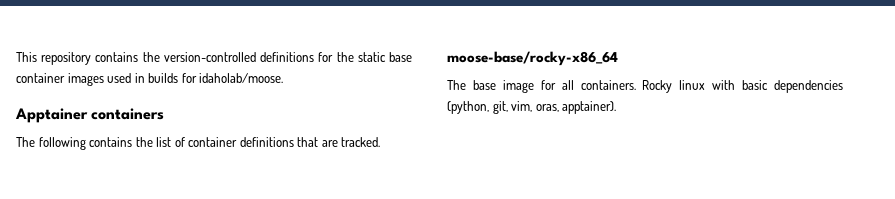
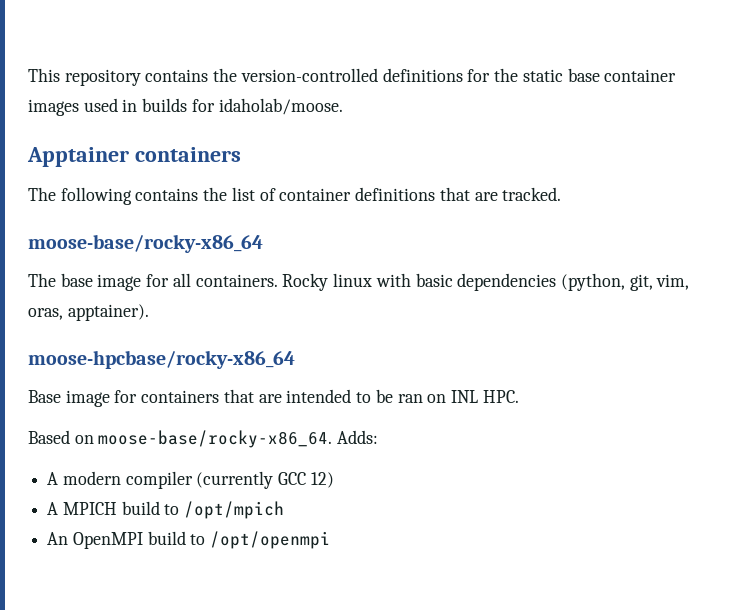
(617, 107) none -> [28,350,295,369] [28,389,519,407] [28,430,379,448] [47,471,334,489] [47,501,285,519] [47,531,331,549] // moose-hpcbase/rocky-x86_64 // Base image for containers that are intended to be ran on INL HPC. // Based on moose-base/rocky-x86_64. Adds: // A modern compiler (currently GCC 12) // A MPICH build to /opt/mpich // An OpenMPI build to /opt/openmpi

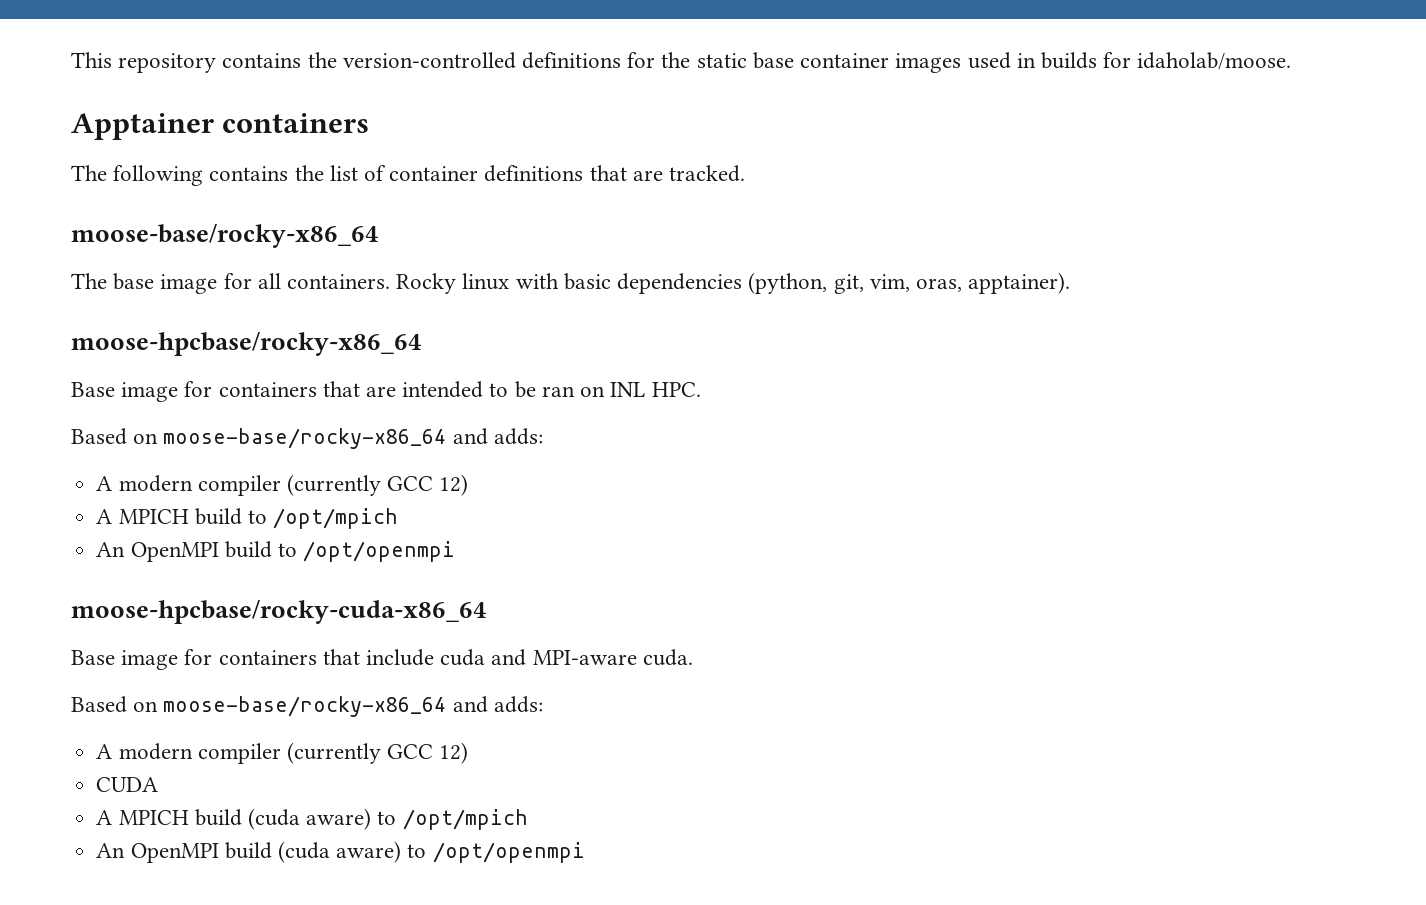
[98,430,379,448] moose-base/rocky-x86_64. Adds: -> [163,428,543,449] moose-base/rocky-x86_64 and adds:
(331, 540) none -> [71,599,487,624] [71,649,693,670] [71,696,543,717] [96,742,469,764] [96,777,159,792] [96,808,528,830] [96,841,585,863] // moose-hpcbase/rocky-cuda-x86_64 // Base image for containers that include cuda and MPI-aware cuda. // Based on moose-base/rocky-x86_64 and adds: // A modern compiler (currently GCC 12) // CUDA // A MPICH build (cuda aware) to /opt/mpich // An OpenMPI build (cuda aware) to /opt/openmpi

